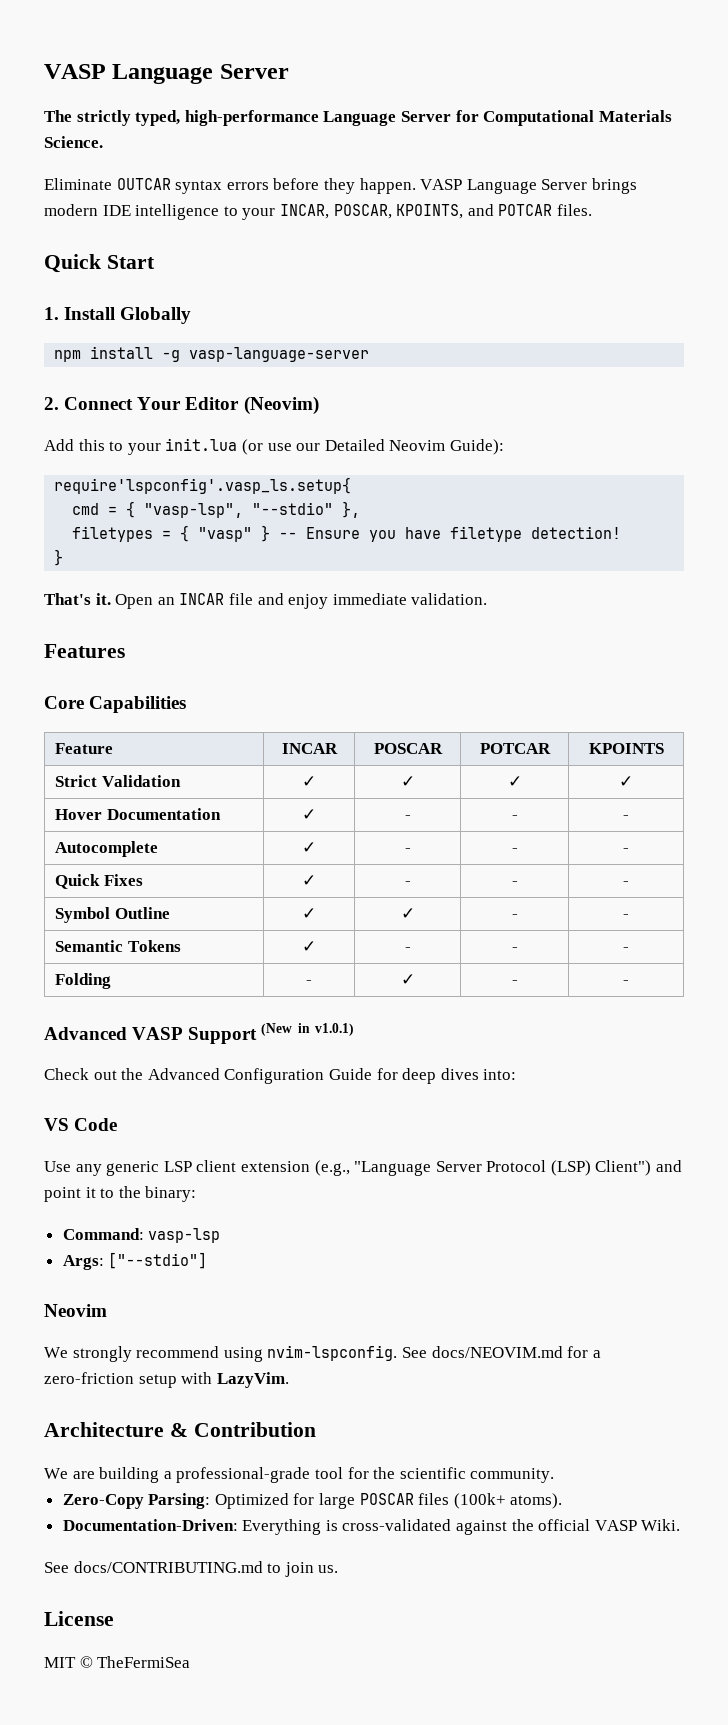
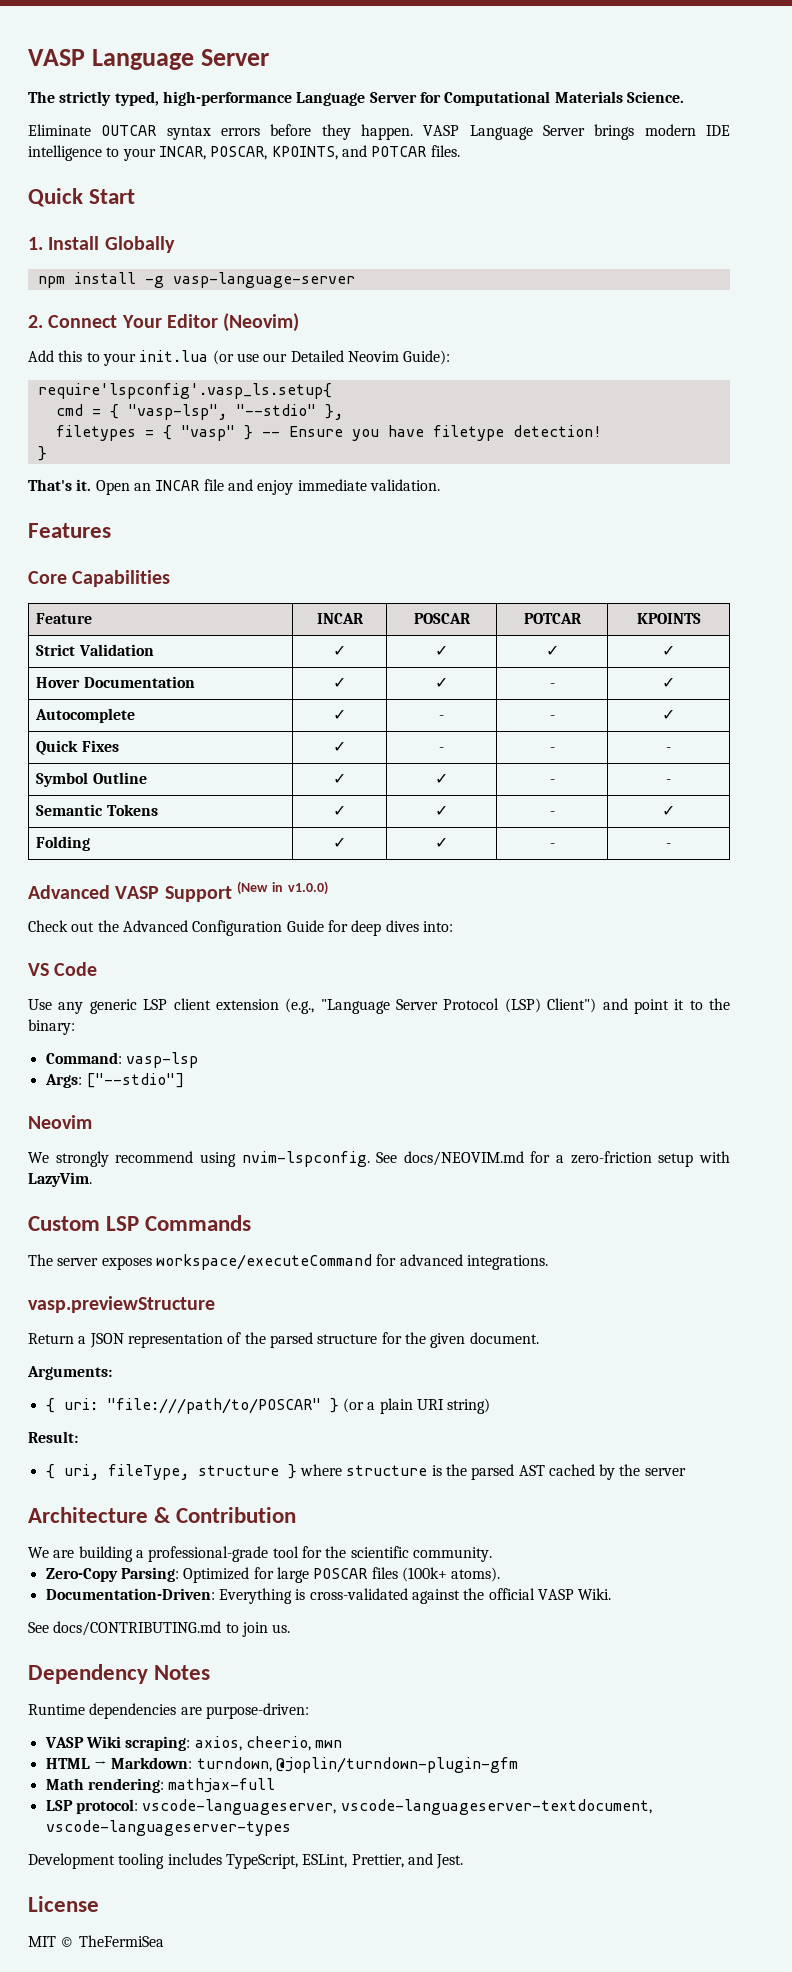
[404,815,411,820] [511,815,518,820] [623,815,629,820] - | - | - -> [435,677,448,688] [549,683,555,688] [661,677,675,688] ✓ | - | ✓
[623,848,629,853] - -> [661,709,675,720] ✓
[404,947,411,952] [511,947,518,952] [623,947,629,952] - | - | - -> [435,805,448,816] [549,811,555,816] [661,805,675,816] ✓ | - | ✓
[306,980,312,985] - -> [333,837,346,848] ✓
[314,1023,354,1036] v1.0.1) -> [288,881,329,895] v1.0.0)
(289, 1380) none -> [28,1215,252,1231] [28,1254,548,1270] [28,1296,215,1313] [28,1332,539,1348] [27,1366,112,1380] [45,1398,491,1414] [28,1431,78,1443] [45,1464,686,1480] // Custom LSP Commands // The server exposes workspace/executeCommand for advanced integrations. // vasp.previewStructure // Return a JSON representation of the parsed structure for the given document. // Arguments: // { uri: "file:///path/to/POSCAR" } (or a plain URI string) // Result: // { uri, fileType, structure } where structure is the parsed AST cached by the server
(339, 1569) none -> [28,1664,211,1684] [28,1703,309,1719] [44,1736,343,1751] [45,1757,518,1773] [45,1778,276,1793] [45,1799,652,1815] [45,1820,291,1836] [28,1853,464,1869] // Dependency Notes // Runtime dependencies are purpose-driven: // VASP Wiki scraping: axios, cheerio, mwn // HTML → Markdown: turndown, @joplin/turndown-plugin-gfm // Math rendering: mathjax-full // LSP protocol: vscode-languageserver, vscode-languageserver-textdocument, vscode-languageserver-types // Development tooling includes TypeScript, ESLint, Prettier, and Jest.

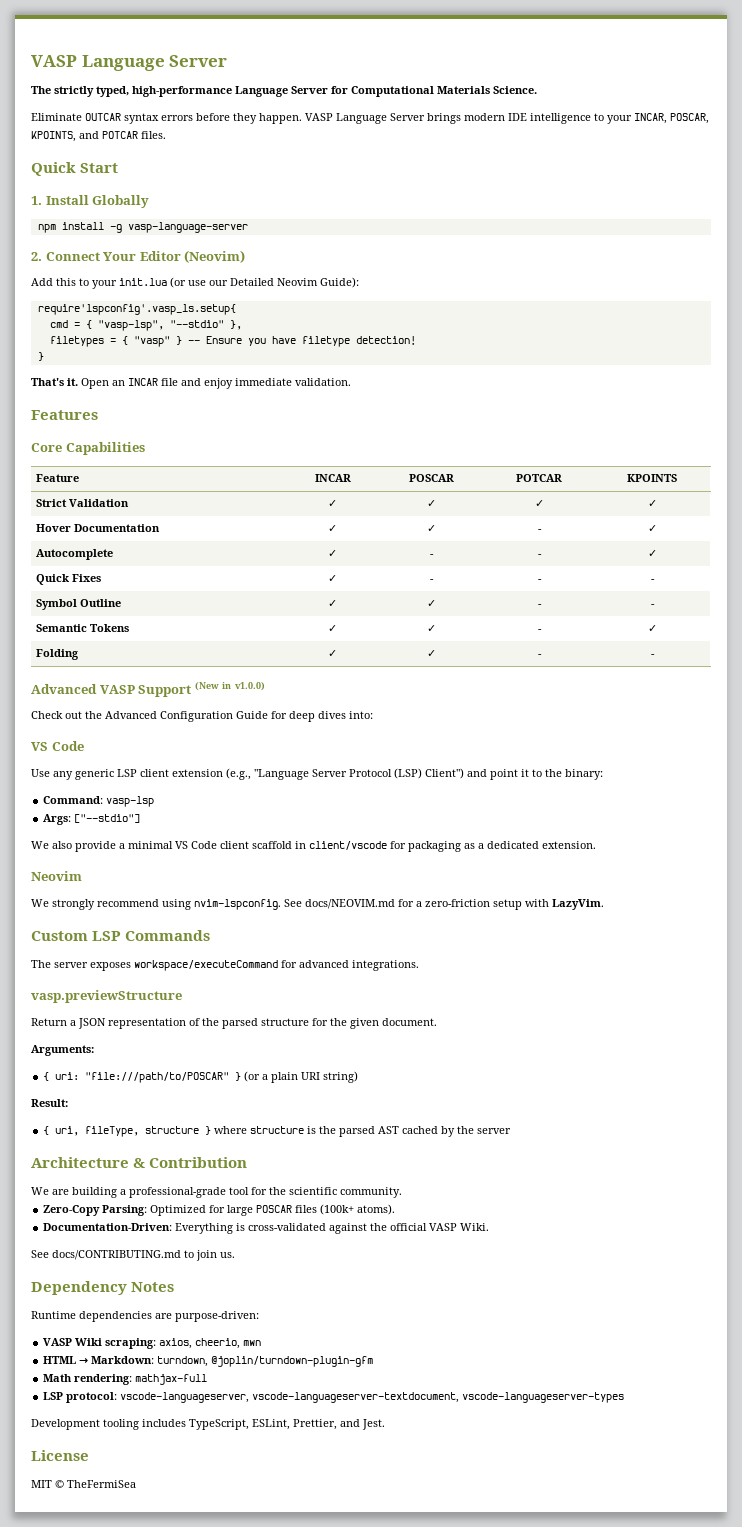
(184, 1080) none -> [31,841,596,852] // We also provide a minimal VS Code client scaffold in client/vscode for packaging as a dedicated extension.

